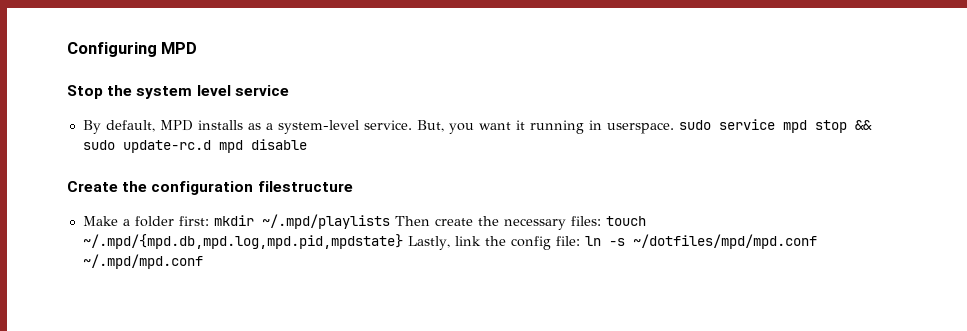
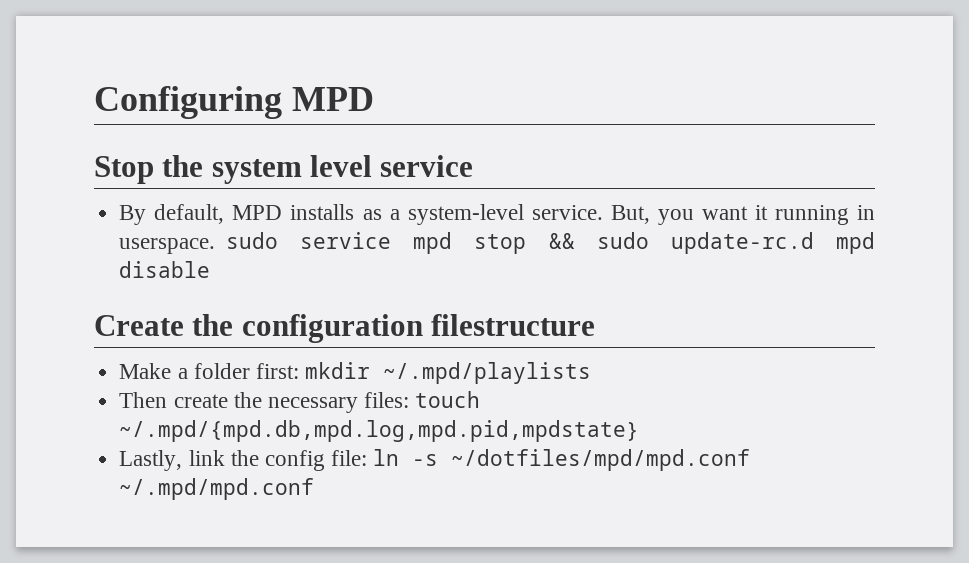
(390, 221) none -> (592, 373) //
(403, 241) none -> (640, 431) //

